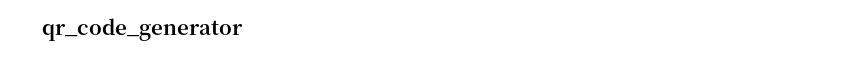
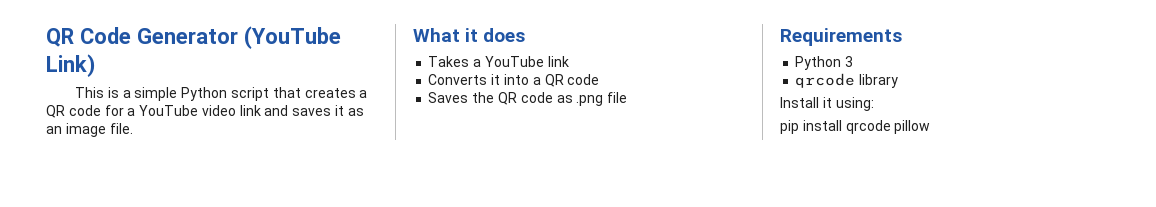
[42,18,243,41] qr_code_generator -> [46,26,341,49] [46,54,95,77] [75,87,368,101] [46,105,364,118] [46,123,133,137] [413,28,526,42] [428,56,569,67] [428,74,600,87] [428,92,628,106] [780,28,902,46] [795,56,854,70] [795,73,899,88] [780,97,874,111] [780,120,931,134] QR Code Generator (YouTube Link) // This is a simple Python script that creates a QR code for a YouTube video link and saves it as an image file. // What it does // Takes a YouTube link // Converts it into a QR code // Saves the QR code as .png file // Requirements // Python 3 // qrcode library // Install it using: // pip install qrcode pillow

